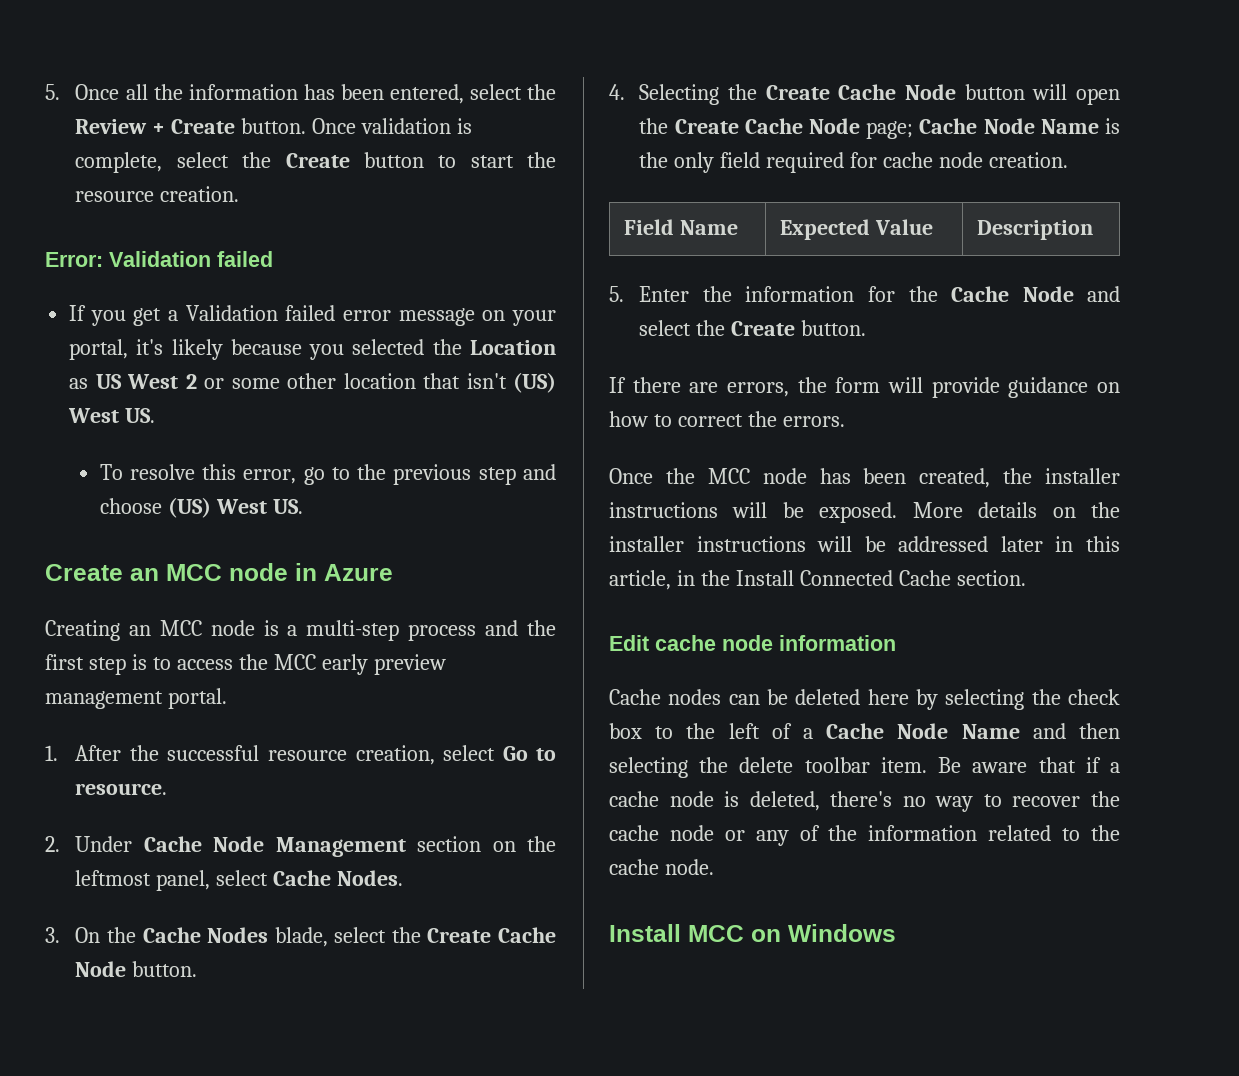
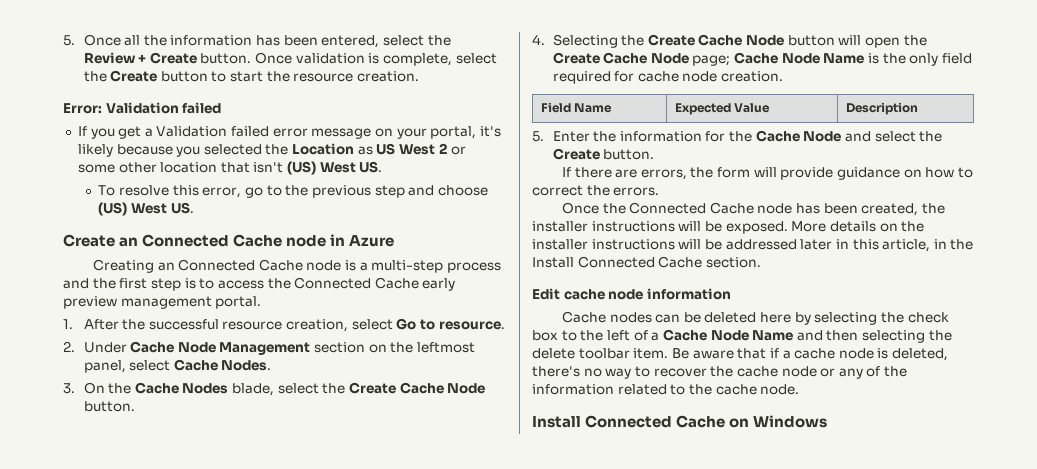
[166,564,222,581] MCC -> [142,234,283,247] Connected Cache
[159,620,202,636] MCC -> [178,259,303,271] Connected Cache
[273,654,316,670] MCC -> [294,277,419,289] Connected Cache
[707,468,750,484] MCC -> [629,202,754,214] Connected Cache
[688,925,744,942] MCC -> [585,415,726,428] Connected Cache

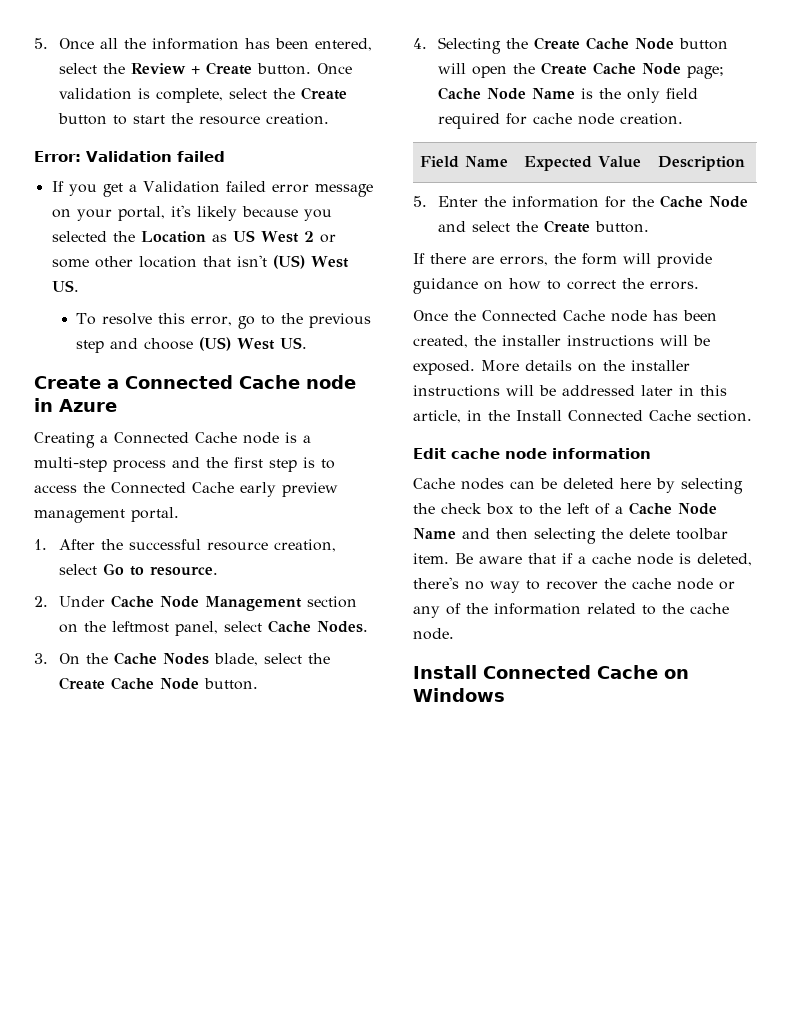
[119,237,139,247] an -> [107,379,119,389] a
[157,262,175,271] an -> [100,435,108,443] a

